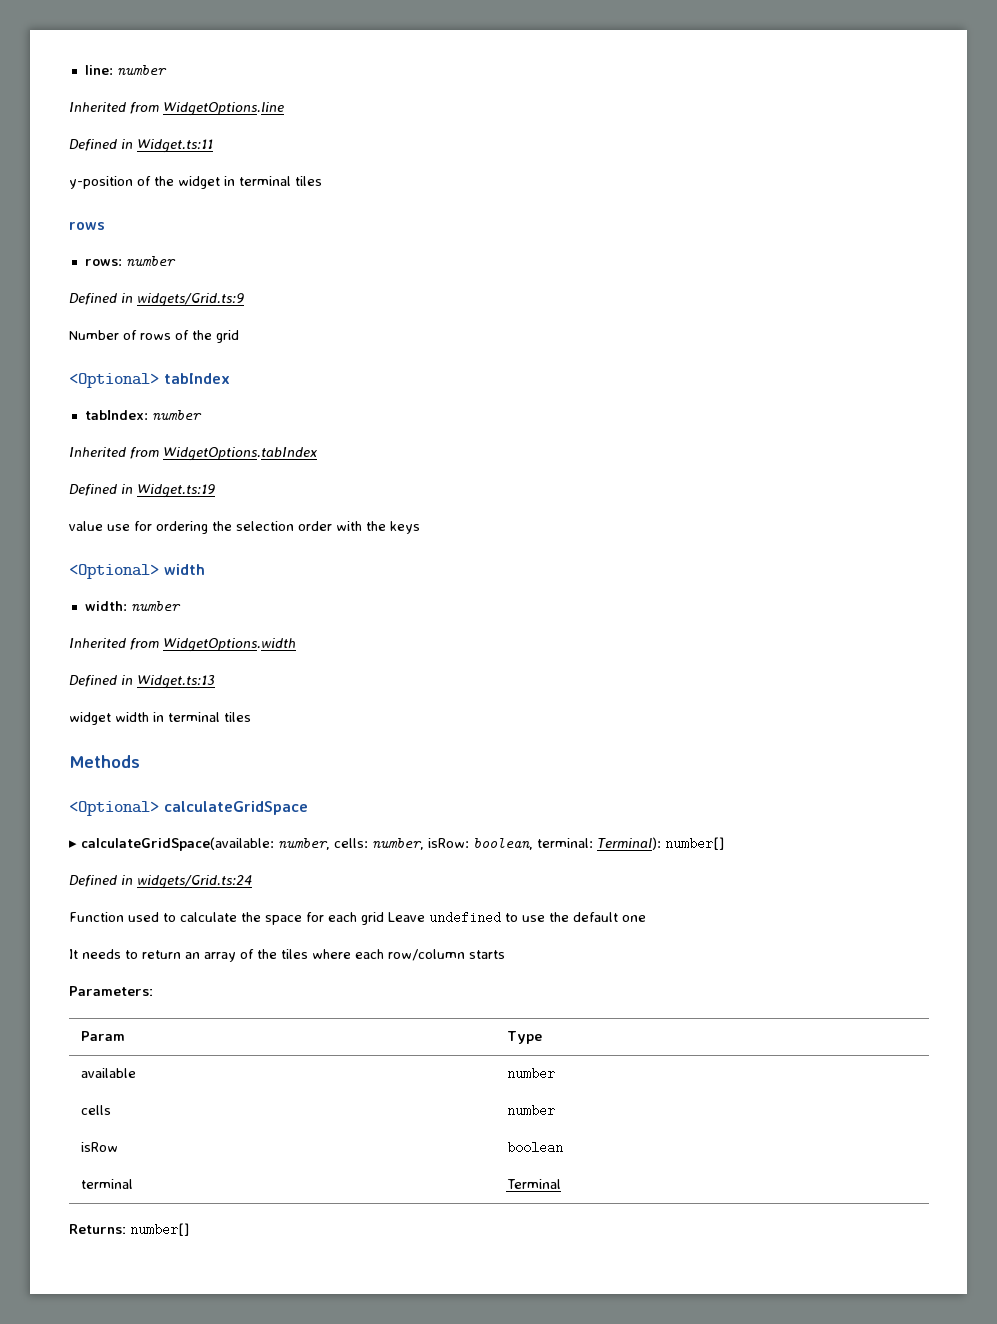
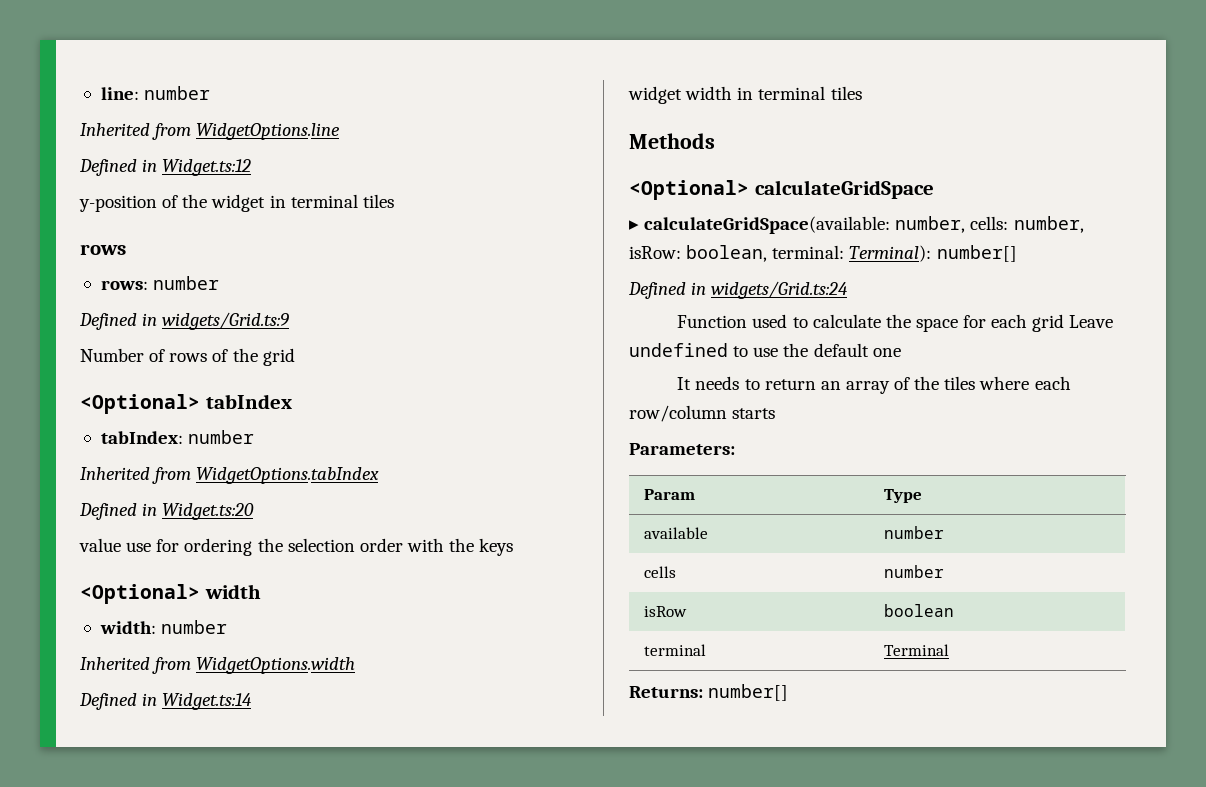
[137,139,213,153] Widget.ts:11 -> [162,159,252,176] Widget.ts:12
[137,484,215,498] Widget.ts:19 -> [162,503,255,520] Widget.ts:20
[137,675,215,689] Widget.ts:13 -> [162,693,252,710] Widget.ts:14

